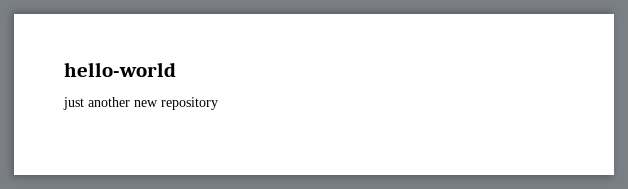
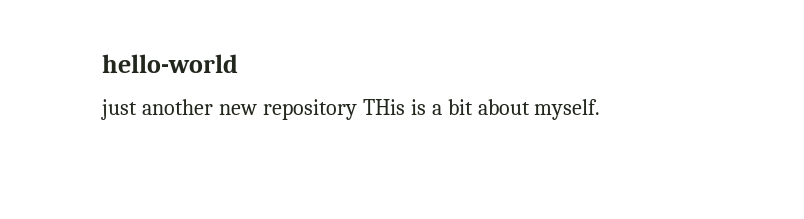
(218, 103) none -> [362,99,601,120] THis is a bit about myself.

